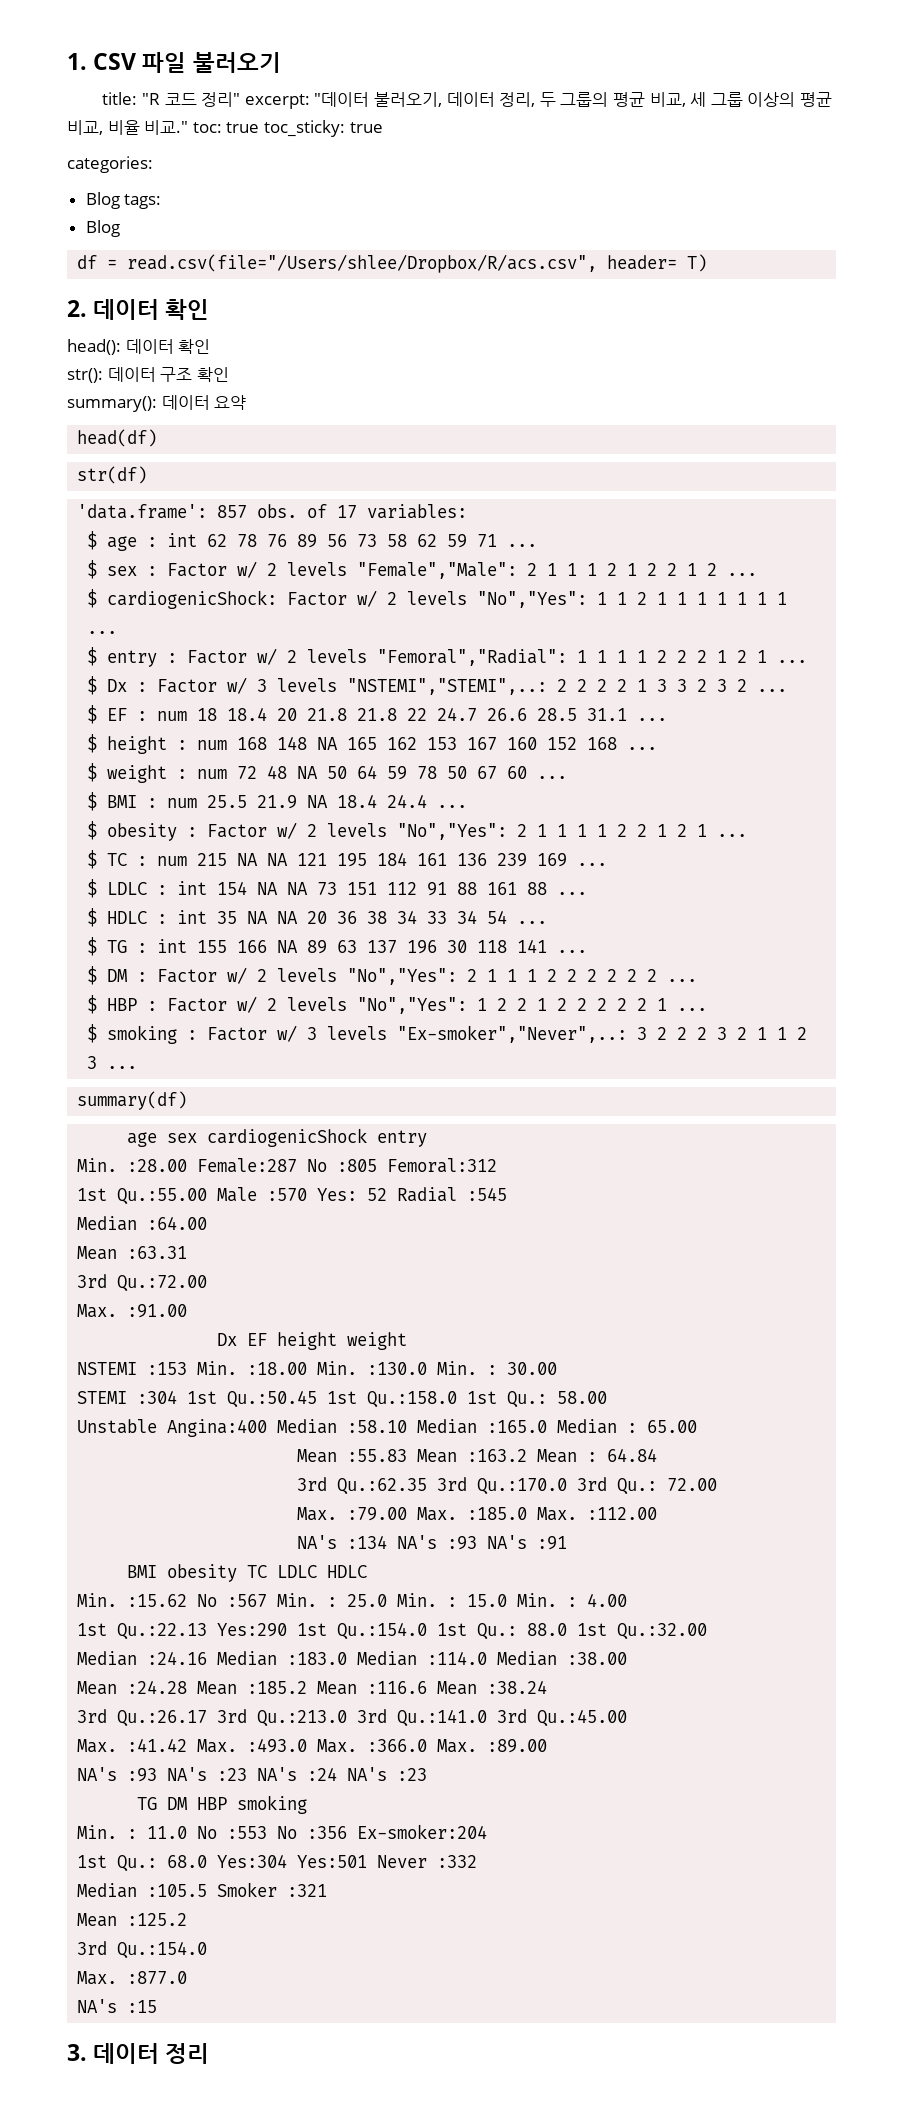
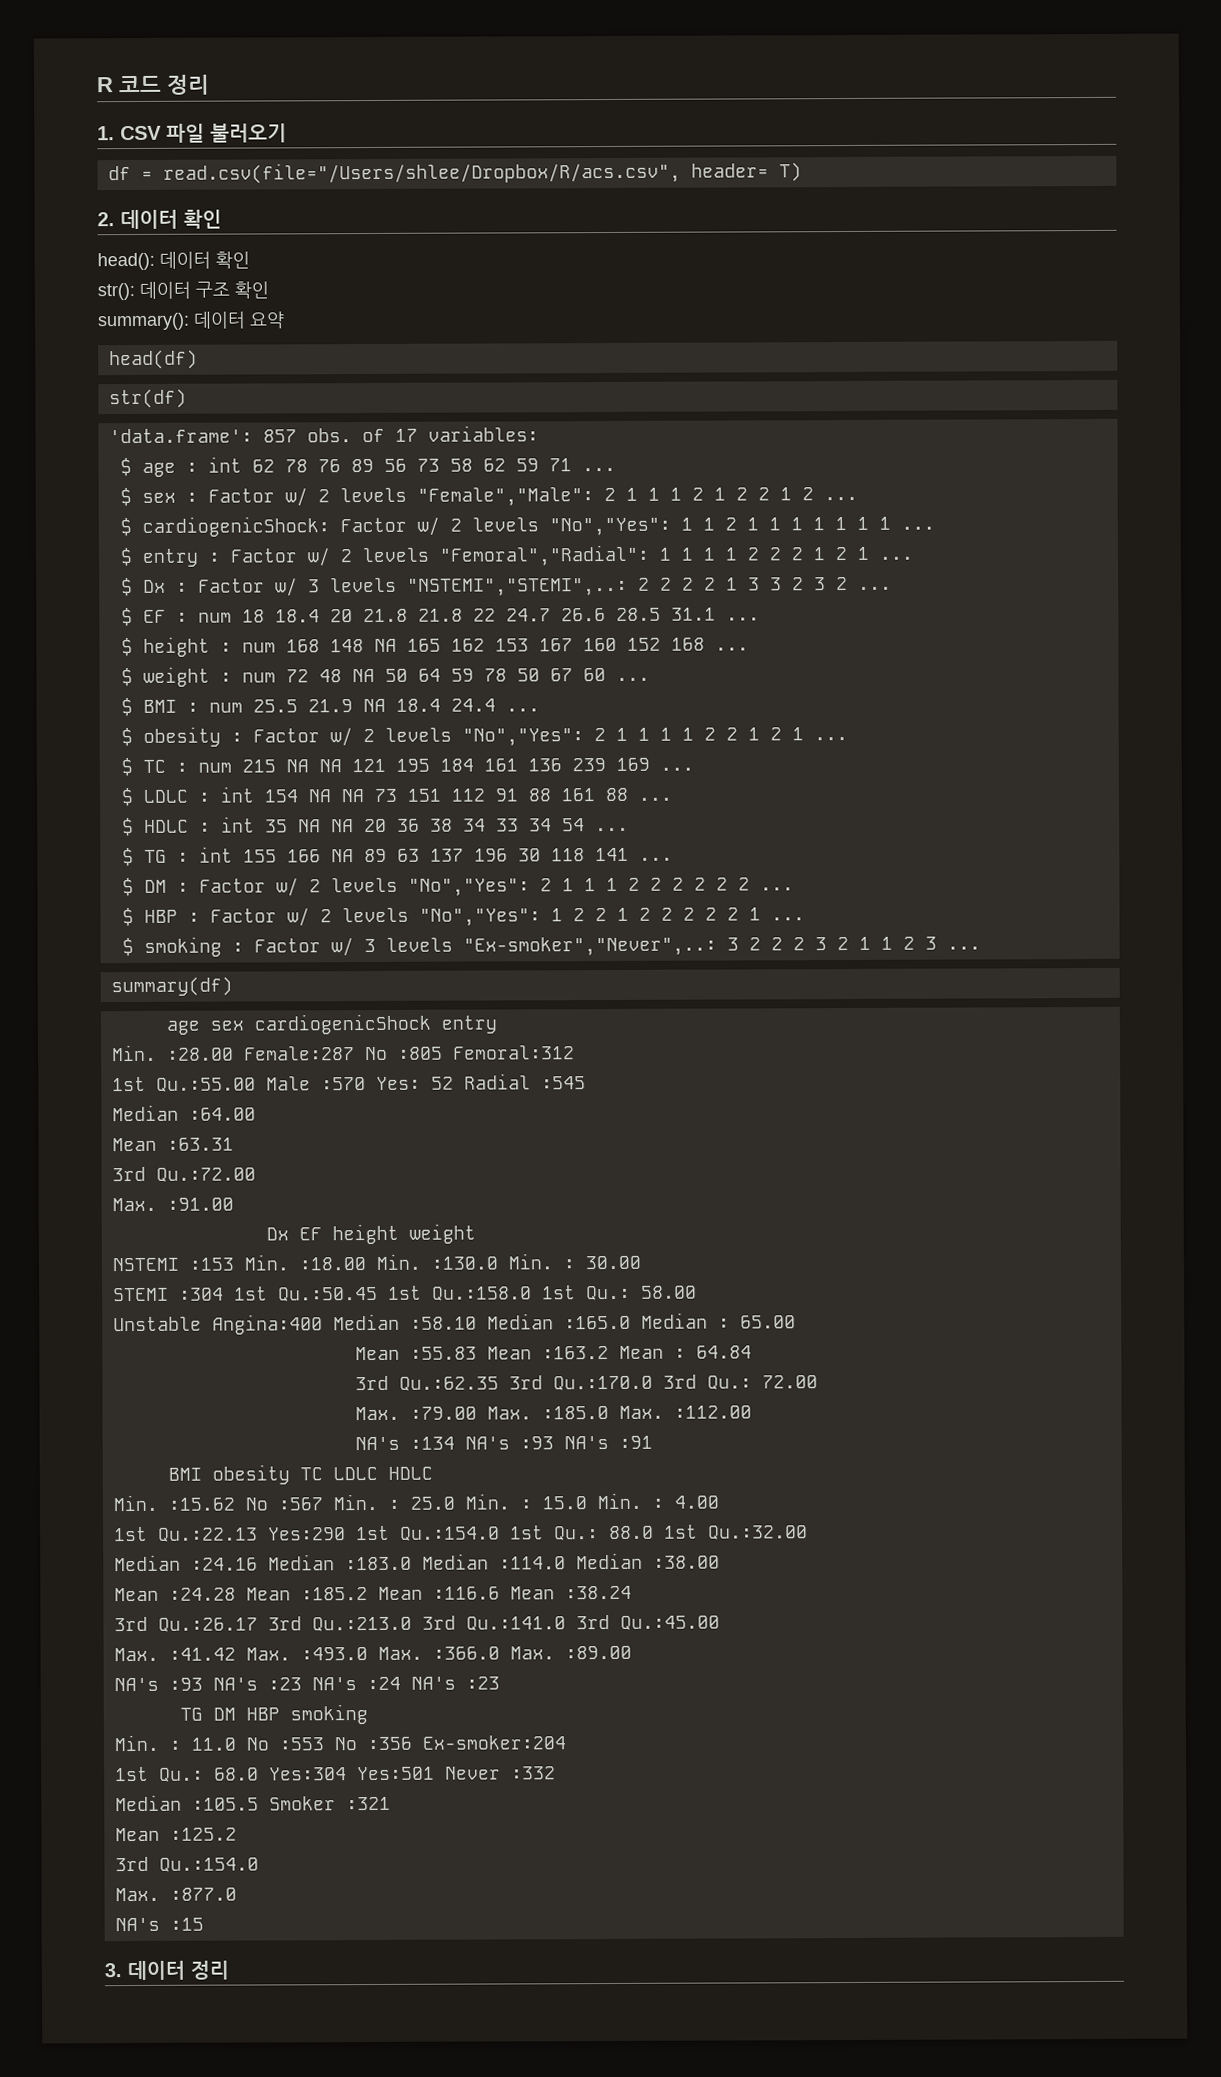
(67, 61) none -> [96,74,210,95] R 코드 정리 //
[102,92,832,109] [67,120,383,137] [67,156,153,173] [85,192,162,209] [85,220,120,237] // title: "R 코드 정리" excerpt: "데이터 불러오기, 데이터 정리, 두 그룹의 평균 비교, 세 그룹 이상의 평균 비교, 비율 비교." toc: true toc_sticky: true // categories: // Blog tags: // Blog -> (287, 133) none

